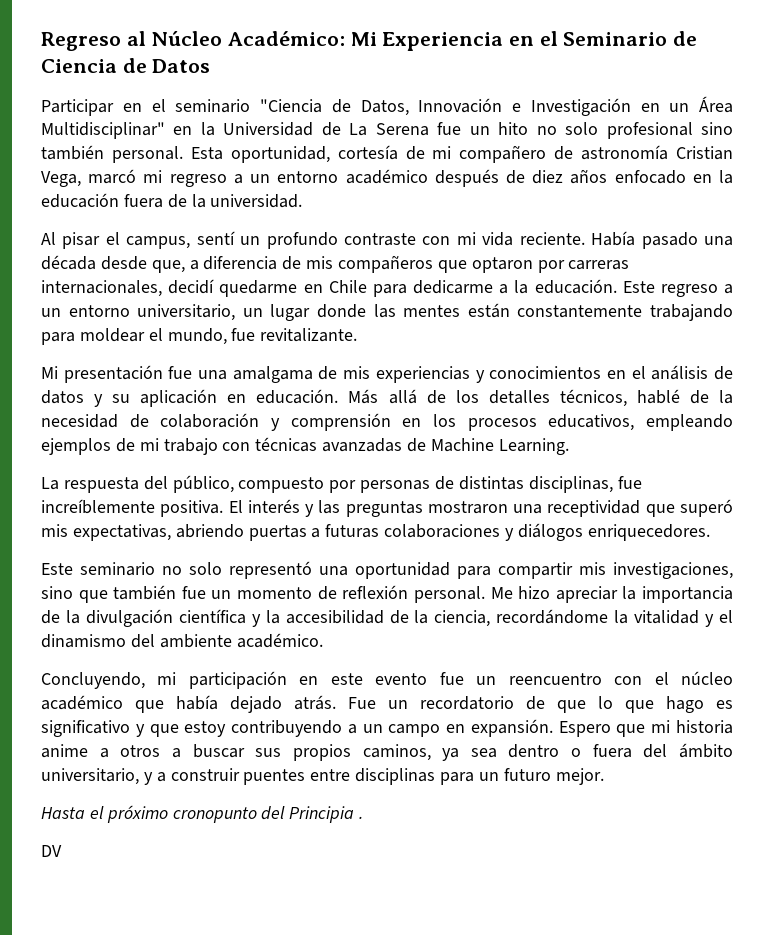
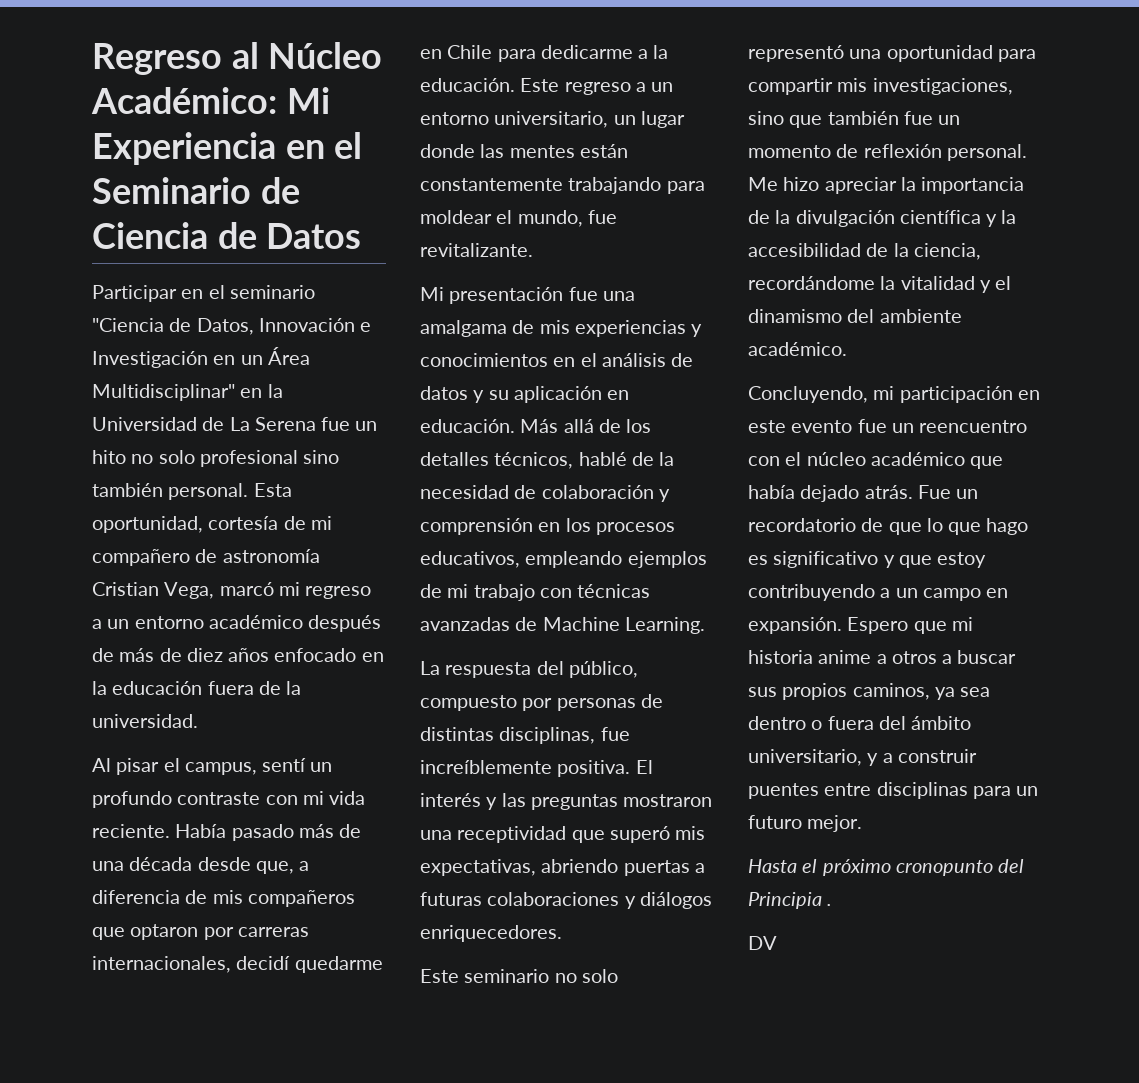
(525, 177) none -> [119,648,182,662] más de
(698, 240) none -> [298,824,362,838] más de

